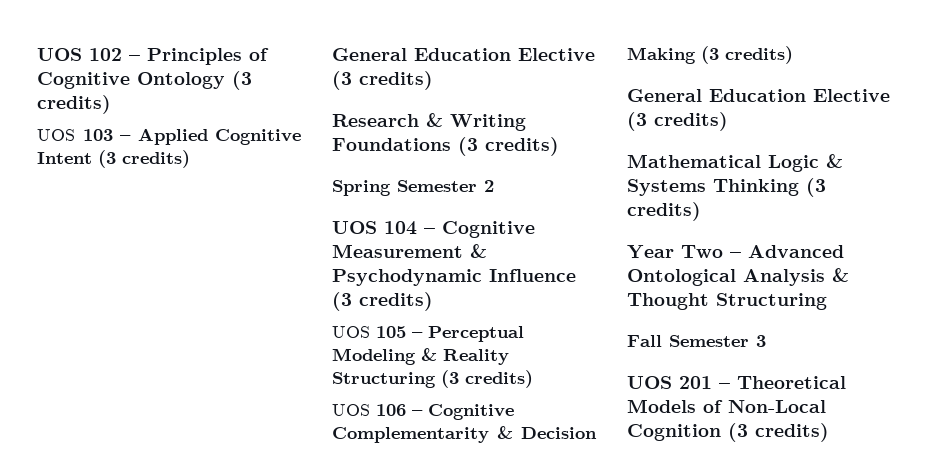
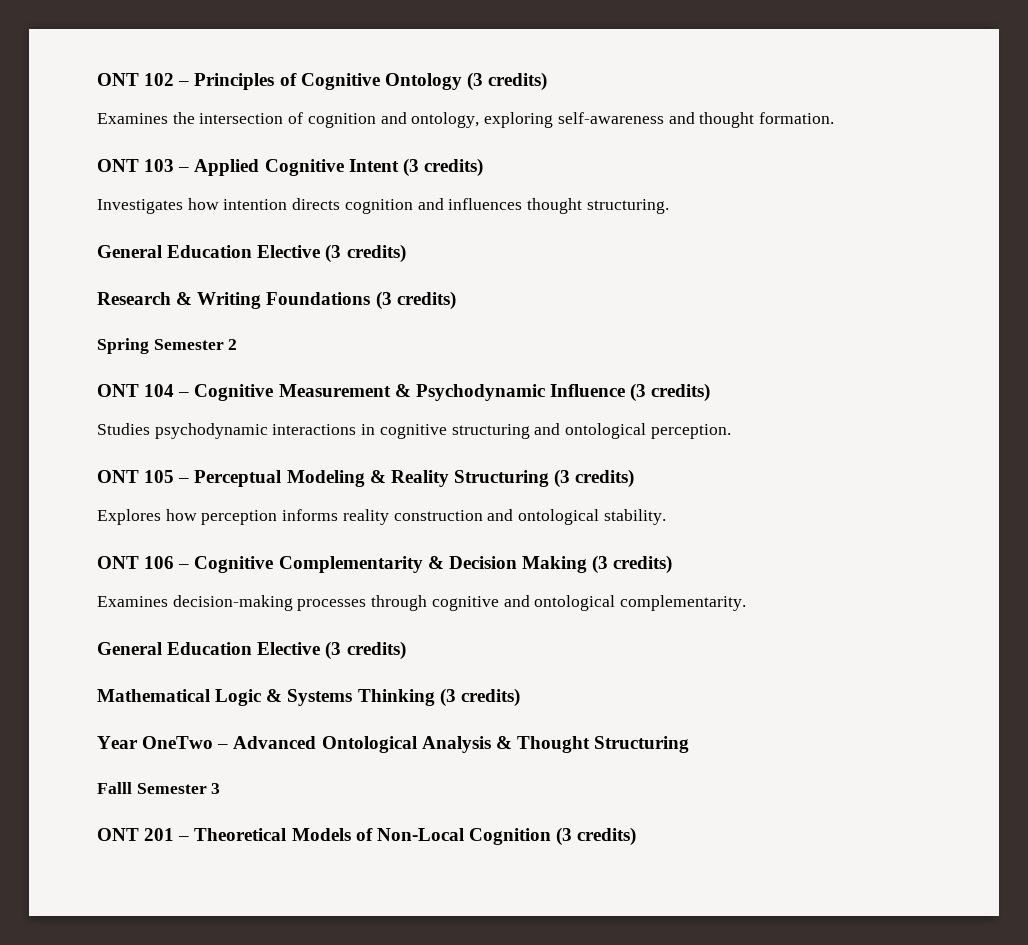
[37,48,82,61] UOS -> [97,73,139,86] ONT
[37,129,75,141] UOS -> [97,112,834,128] [97,159,139,172] Examines the intersection of cognition and ontology, exploring self-awareness and thought formation. // ONT
(190, 159) none -> [97,198,669,214] // Investigates how intention directs cognition and influences thought structuring.
[332,221,377,234] UOS -> [97,384,139,397] ONT
[332,326,370,338] UOS -> [97,423,731,439] [97,470,139,483] Studies psychodynamic interactions in cognitive structuring and ontological perception. // ONT
[332,404,370,416] UOS -> [97,509,666,525] [97,556,139,569] Explores how perception informs reality construction and ontological stability. // ONT
(793, 55) none -> [97,595,747,611] // Examines decision-making processes through cognitive and ontological complementarity.
[681,245,723,258] Two -> [142,736,214,749] OneTwo
[627,335,662,347] Fall -> [97,782,132,794] Falll
[627,376,672,389] UOS -> [97,828,139,841] ONT

